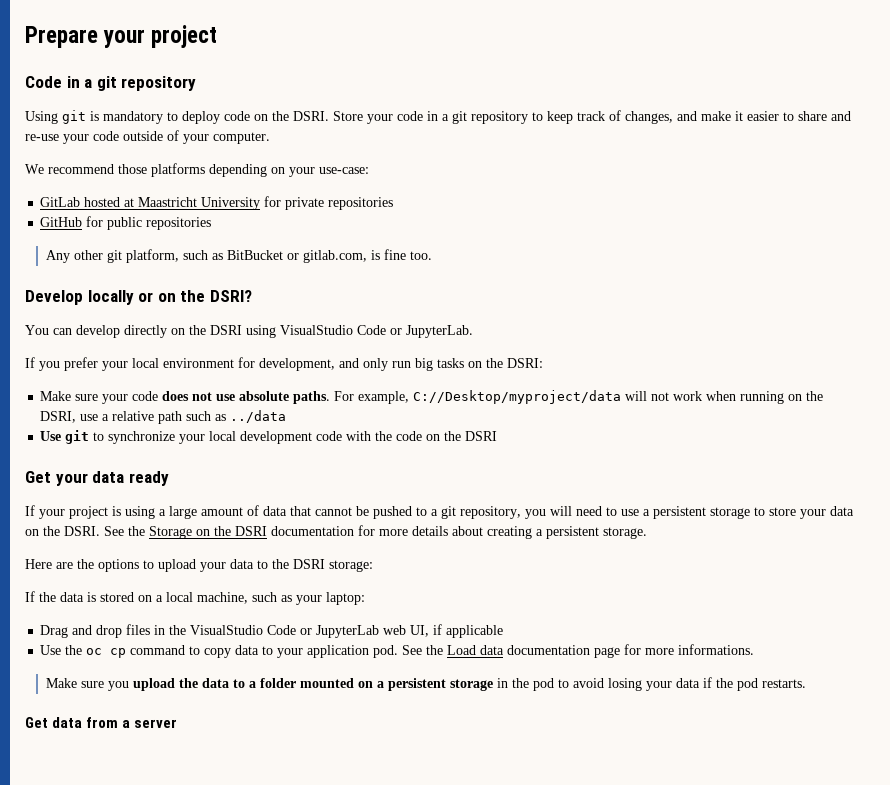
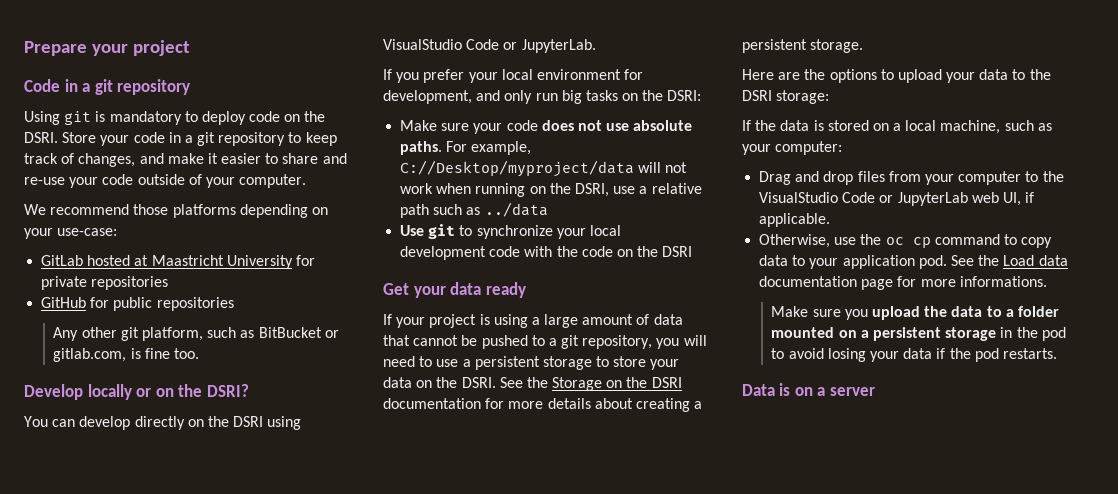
[326,592,365,605] laptop: -> [775,141,843,155] computer:
[154,625,166,635] in -> [888,171,1039,185] from your computer to
[446,625,504,638] [40,645,62,655] applicable // Use -> [759,213,831,227] [759,234,857,248] applicable. // Otherwise, use
[25,717,119,728] Get data from -> [742,383,813,396] Data is on

